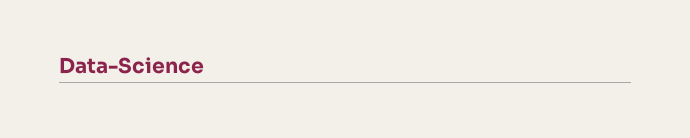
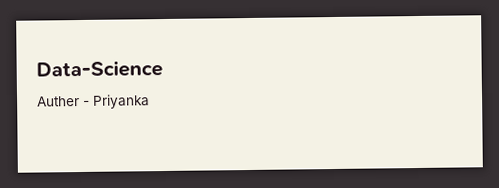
(204, 65) none -> [37,94,150,109] // Auther - Priyanka

